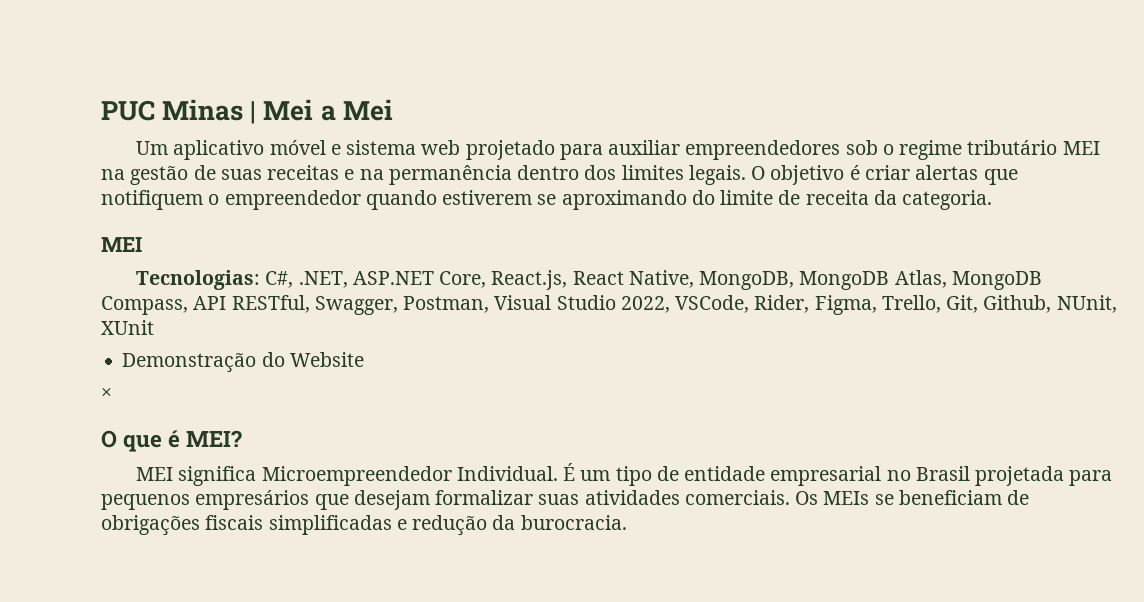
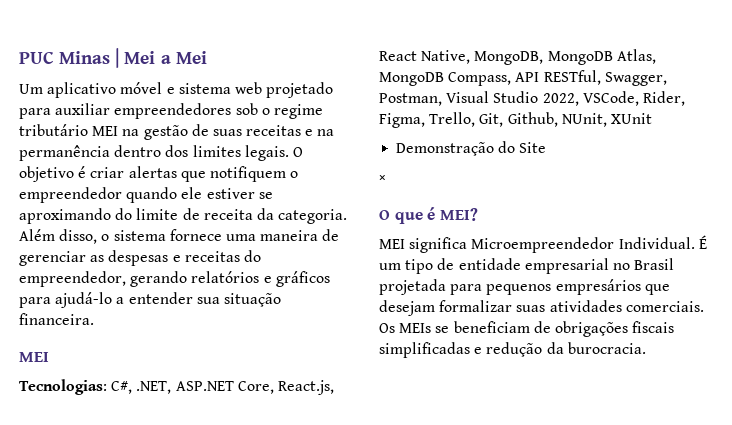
[442,190,533,205] estiverem -> [181,187,255,199] ele estiver
(993, 200) none -> [19,229,340,244] [19,250,261,266] [19,271,330,287] [19,292,281,308] [19,313,94,325] Além disso, o sistema fornece uma maneira de gerenciar as despesas e receitas do empreendedor, gerando relatórios e gráficos para ajudá-lo a entender sua situação financeira.
[289,352,364,367] Website -> [519,142,547,153] Site

